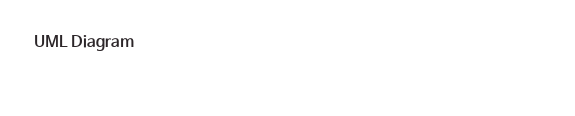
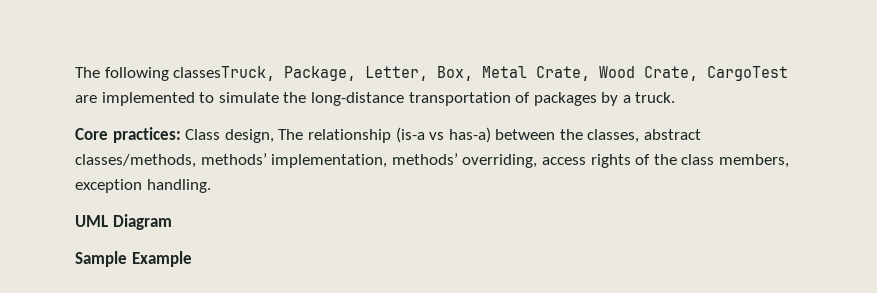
(34, 41) none -> [75,66,789,81] [75,92,676,106] [75,127,702,143] [75,153,789,168] [75,179,211,193] The following classesTruck, Package, Letter, Box, Metal Crate, Wood Crate, CargoTest are implemented to simulate the long-distance transportation of packages by a truck. // Core practices: Class design, The relationship (is-a vs has-a) between the classes, abstract classes/methods, methods’ implementation, methods’ overriding, access rights of the class members, exception handling. //
(135, 43) none -> [75,251,192,267] // Sample Example

